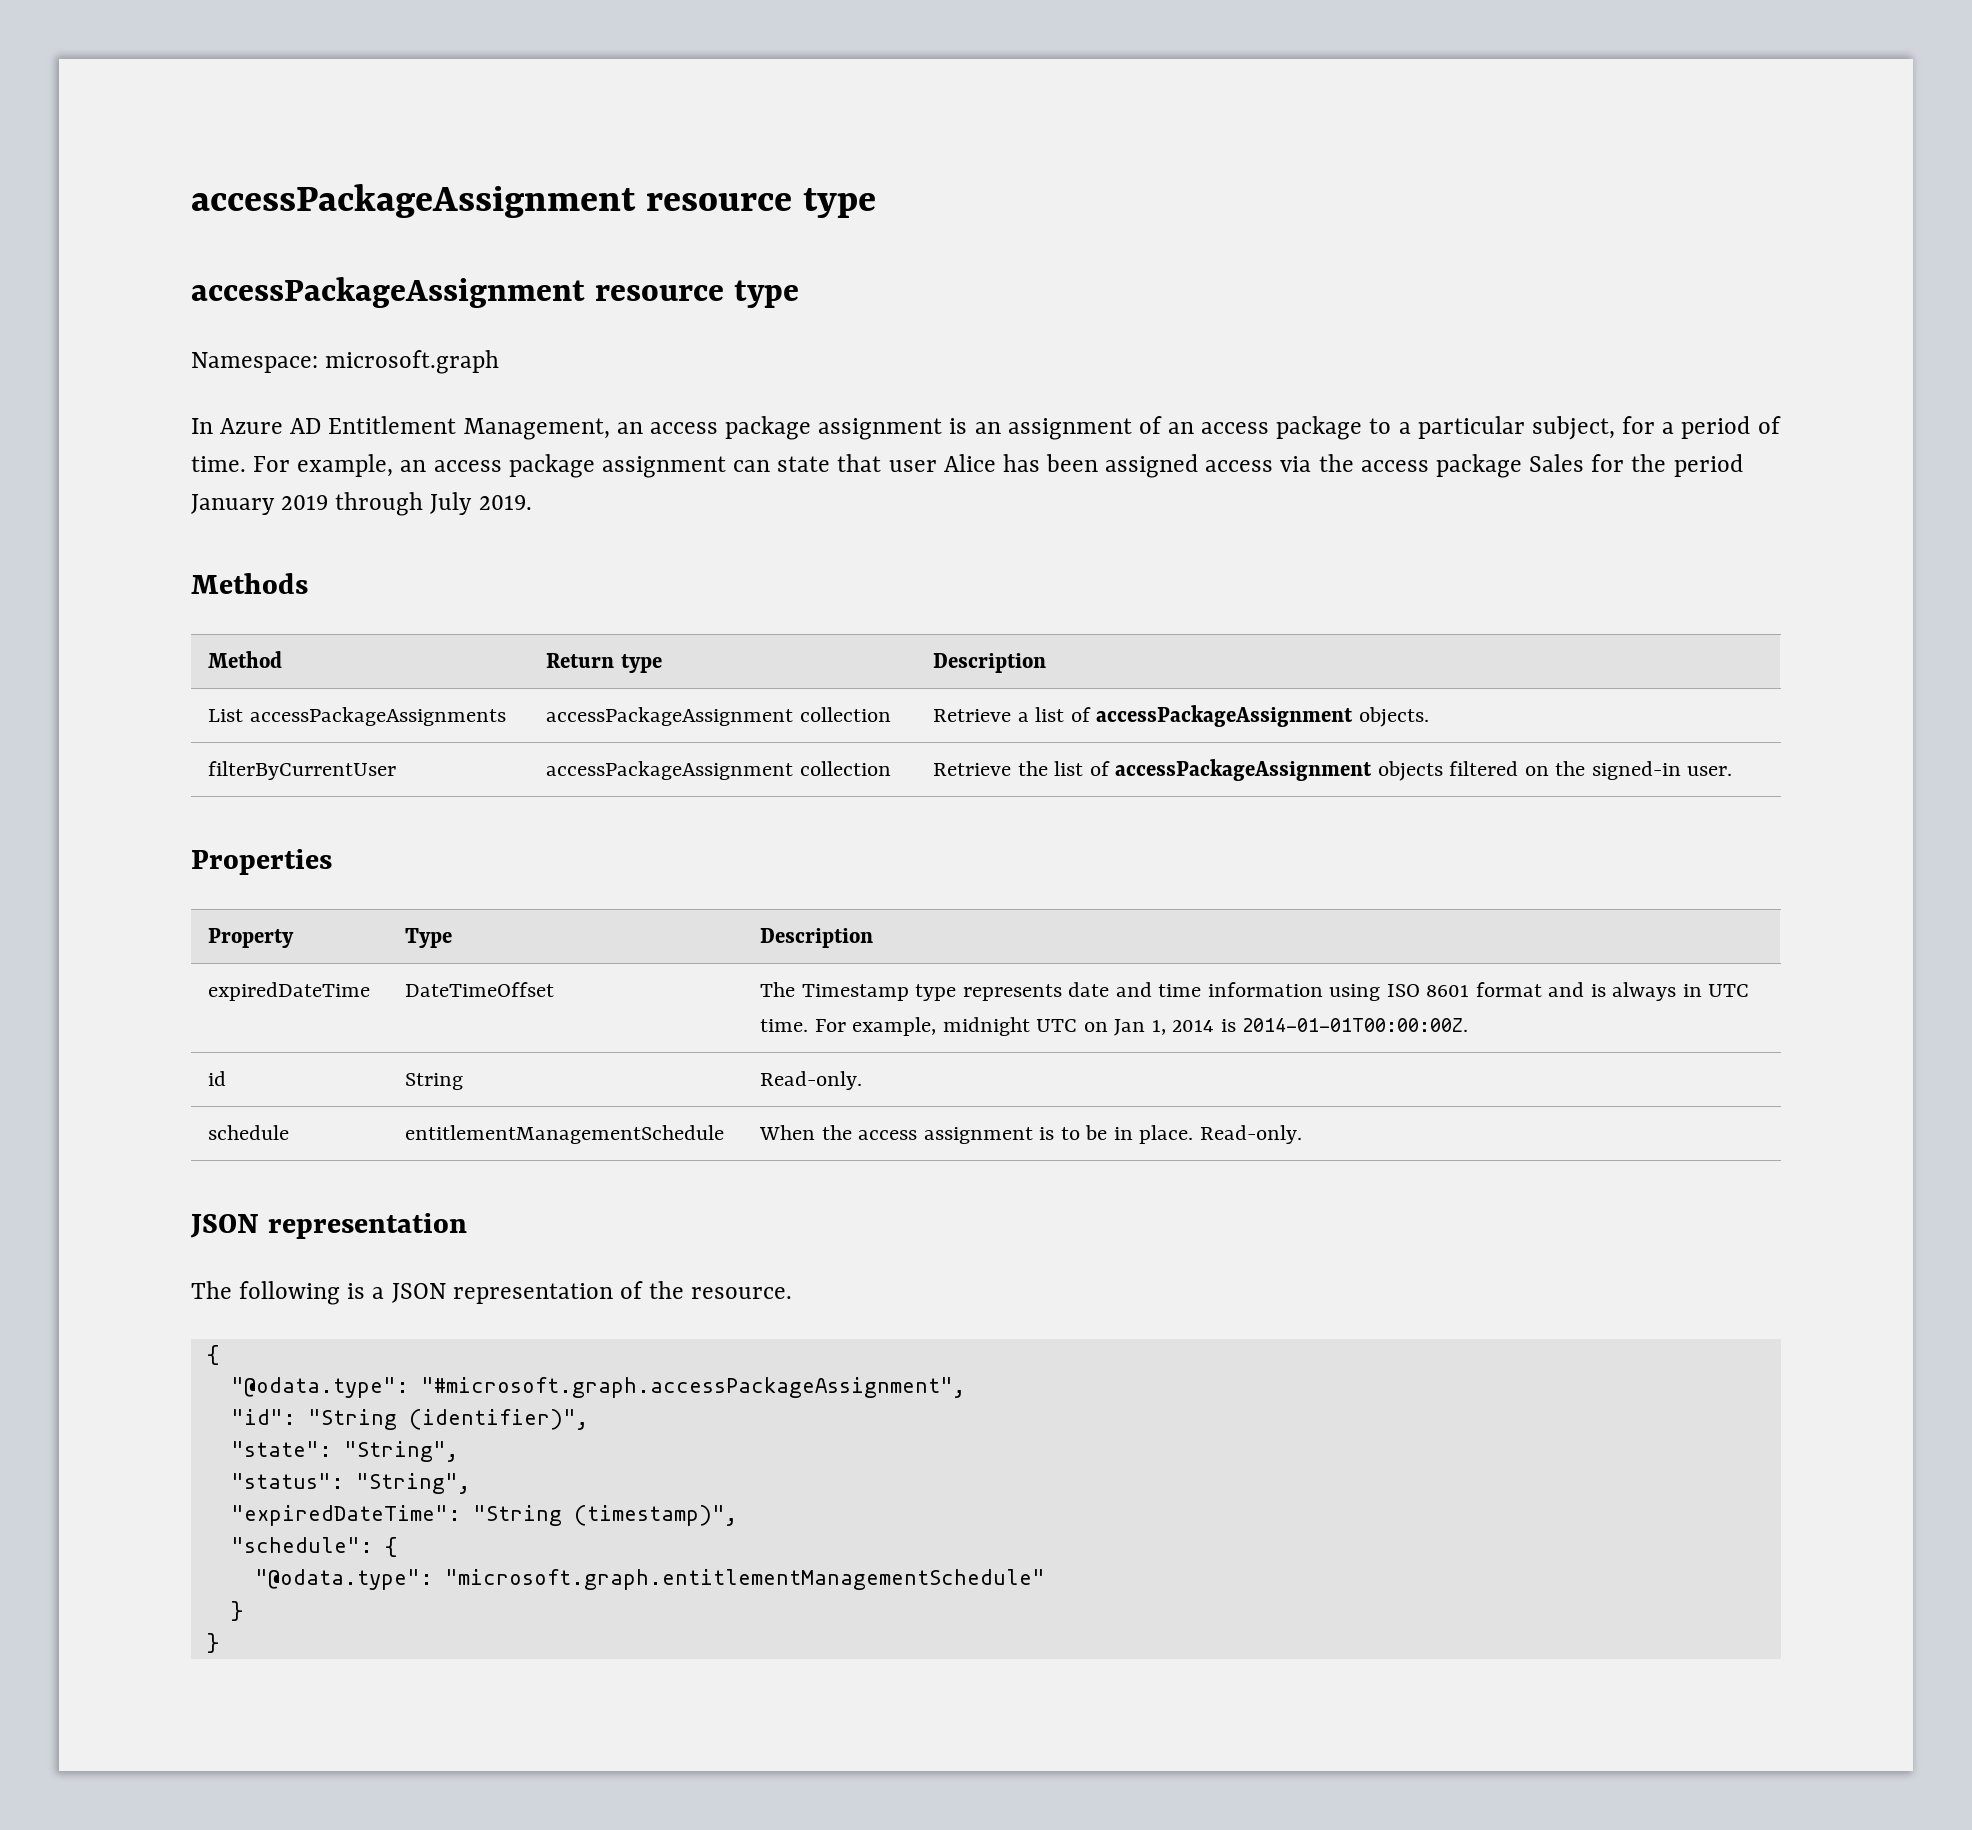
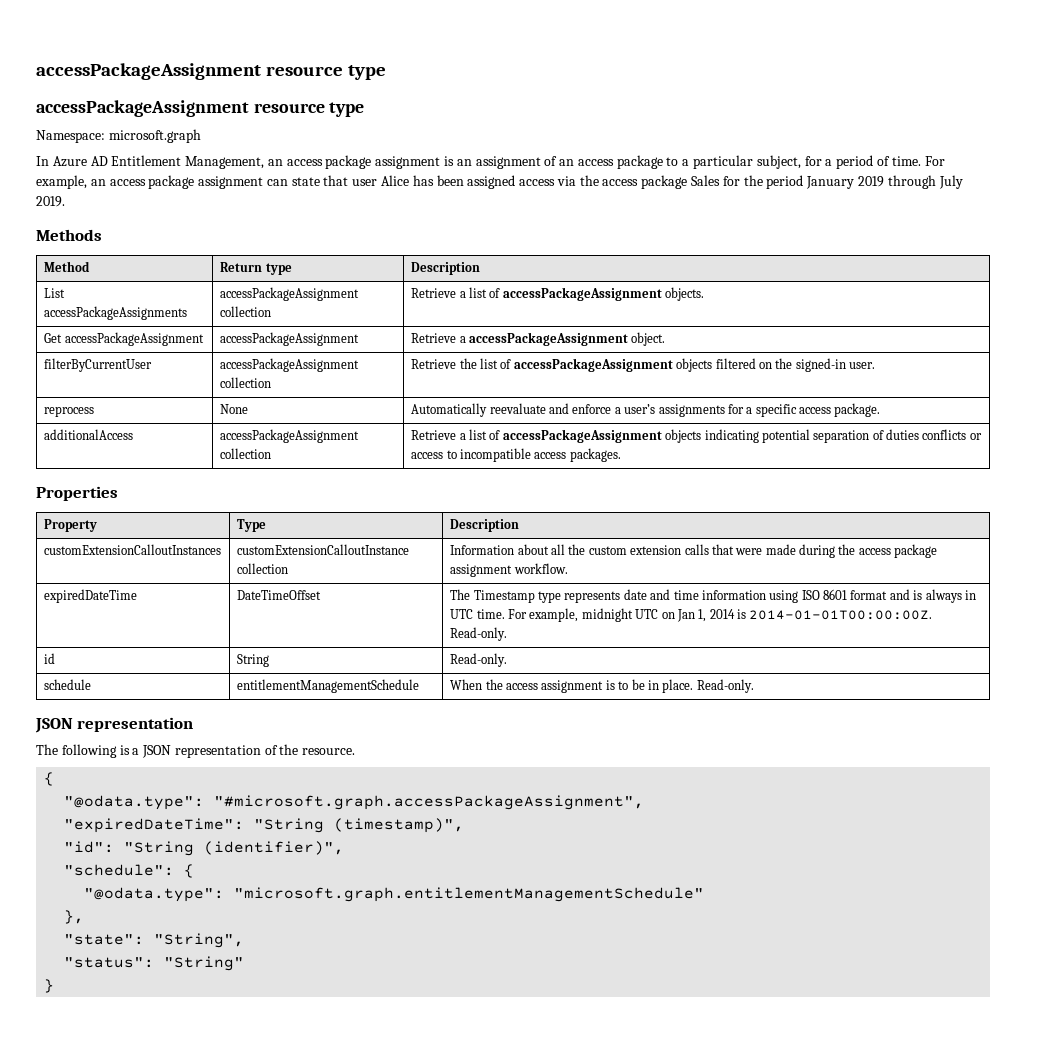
(1429, 717) none -> [44,332,204,346] [220,332,360,346] [411,332,666,346] // Get accessPackageAssignment | accessPackageAssignment | Retrieve a accessPackageAssignment object.
[191,849,332,875] [208,928,295,948] [405,928,453,948] [760,928,874,948] // Properties // Property | Type | Description -> [44,406,95,417] [220,404,249,414] [411,403,881,417] [44,429,134,440] [220,429,360,443] [220,448,272,459] [411,429,982,443] [411,448,621,462] [36,486,118,501] [44,519,98,532] [237,519,267,532] [450,519,520,532] [44,544,222,555] [237,544,410,555] [237,563,289,574] [450,544,938,558] [450,563,568,577] // reprocess | None | Automatically reevaluate and enforce a user’s assignments for a specific access package. // additionalAccess | accessPackageAssignment collection | Retrieve a list of accessPackageAssignment objects indicating potential separation of duties conflicts or access to incompatible access packages. // Properties // Property | Type | Description // customExtensionCalloutInstances | customExtensionCalloutInstance collection | Information about all the custom extension calls that were made during the access package assignment workflow.
(1469, 1025) none -> [450,627,508,641] Read-only.
(965, 1387) none -> [64,818,465,833] // "expiredDateTime": "String (timestamp)",
[230,1441,458,1462] [230,1473,470,1494] [230,1505,737,1526] // "state": "String", // "status": "String", // "expiredDateTime": "String (timestamp)", -> (345, 848) none
[230,1601,243,1621] } -> [64,910,85,924] [64,933,245,948] [64,956,245,971] }, // "state": "String", // "status": "String"

